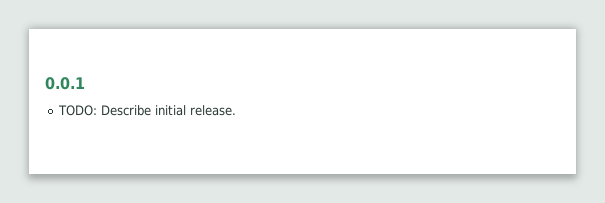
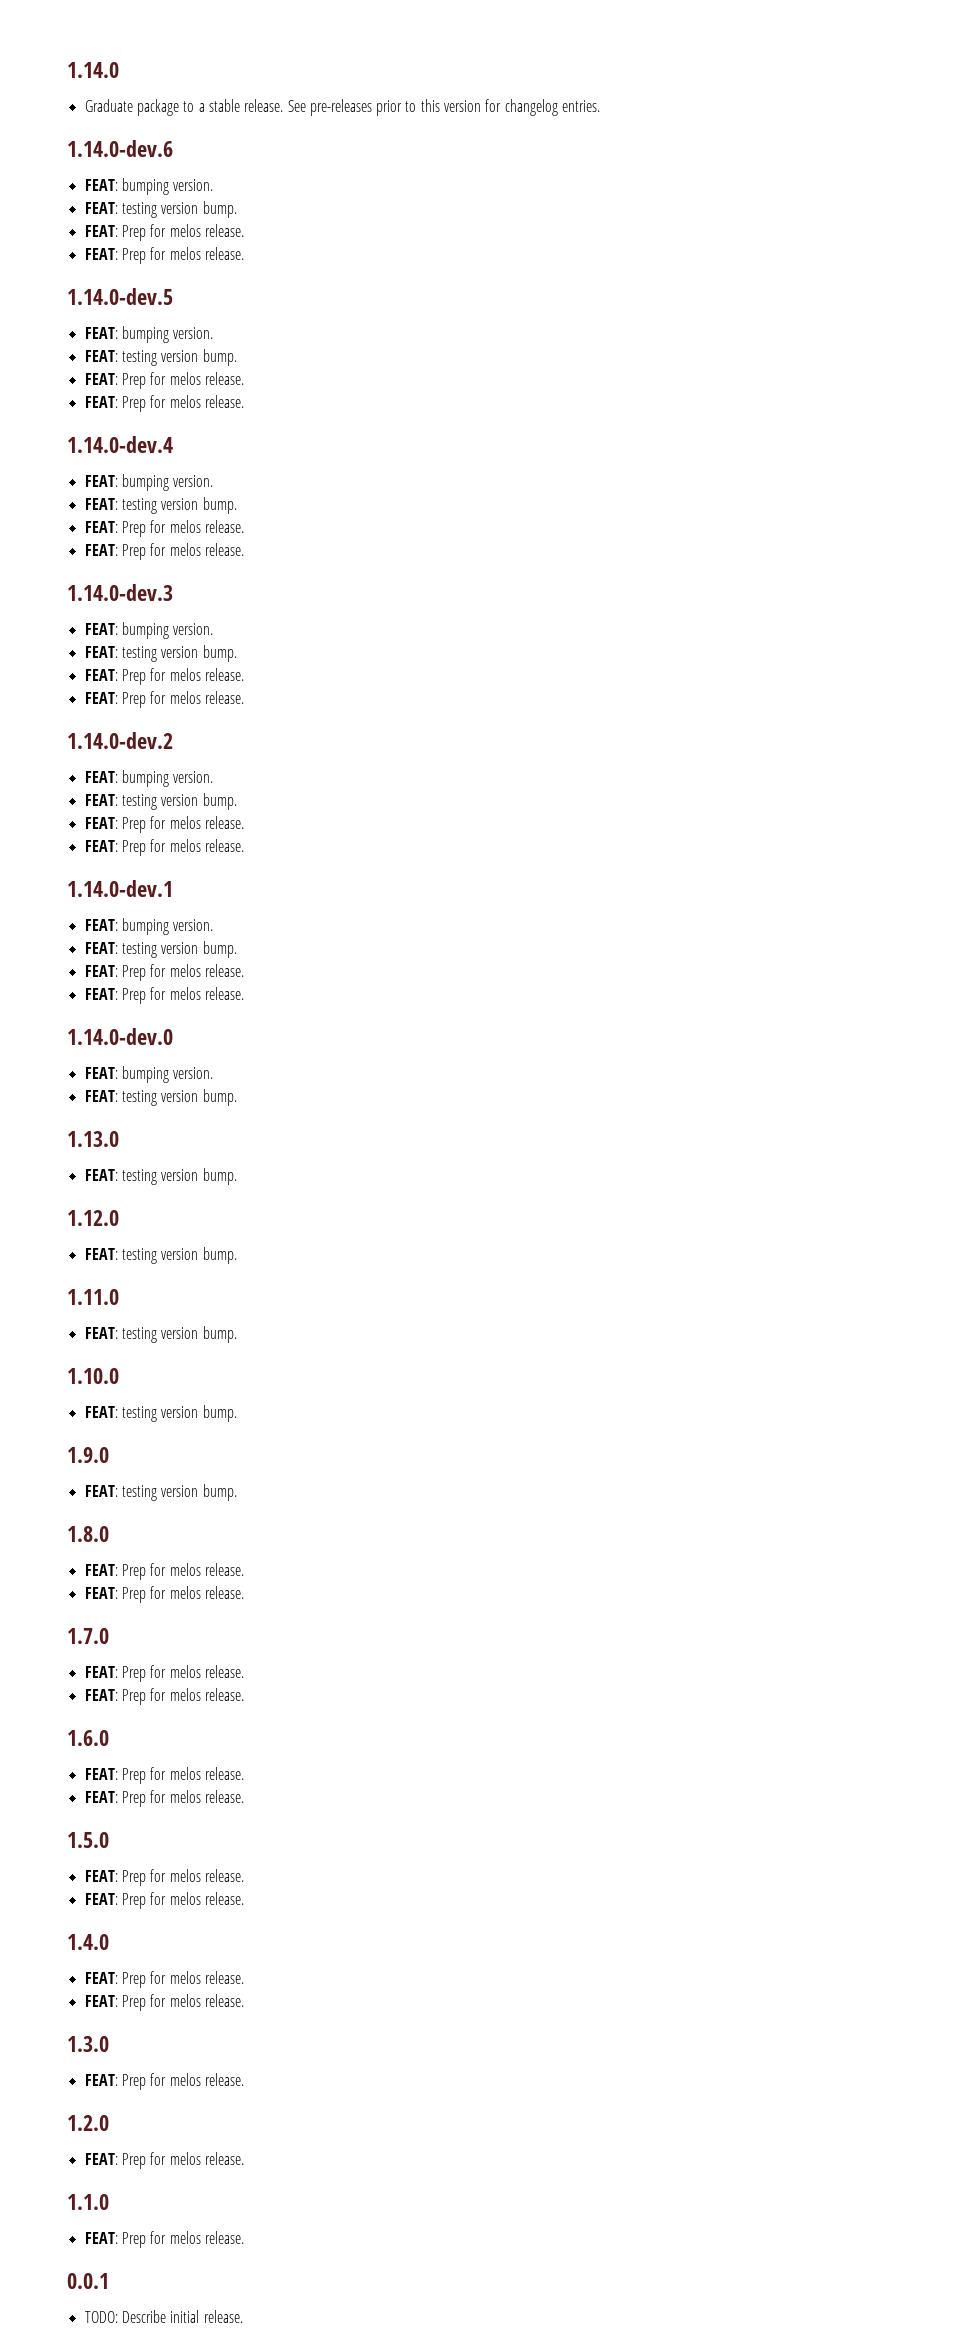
(45, 83) none -> [67,62,119,78] [84,99,601,116] [67,140,173,157] [84,178,214,195] [84,201,237,218] [84,224,244,241] [84,247,244,264] [67,288,173,305] [84,326,214,343] [84,349,237,366] [84,372,244,389] [84,395,244,412] [67,436,173,453] [84,474,214,491] [84,497,237,514] [84,520,244,537] [84,543,244,560] [67,584,173,601] [84,622,214,639] [84,645,237,662] [84,668,244,685] [84,691,244,708] [67,732,173,749] [84,770,214,787] [84,793,237,810] [84,816,244,833] [84,839,244,856] [67,880,173,897] [84,918,214,935] [84,941,237,958] [84,964,244,981] [84,987,244,1004] [67,1028,173,1045] [84,1066,214,1083] [84,1089,237,1106] [67,1131,119,1147] [84,1168,237,1185] [67,1210,119,1226] [84,1247,237,1264] [67,1289,119,1305] [84,1326,237,1343] [67,1368,119,1384] [84,1405,237,1422] [67,1447,109,1463] [84,1484,237,1501] [67,1526,109,1542] [84,1563,244,1580] [84,1586,244,1603] [67,1628,109,1644] [84,1665,244,1682] [84,1688,244,1705] [67,1730,109,1746] [84,1767,244,1784] [84,1790,244,1807] [67,1832,109,1848] [84,1869,244,1886] [84,1892,244,1909] [67,1934,109,1950] [84,1971,244,1988] [84,1994,244,2011] [67,2036,109,2052] [84,2073,244,2090] [67,2115,109,2131] [84,2152,244,2169] [67,2194,109,2210] [84,2231,244,2248] 1.14.0 // Graduate package to a stable release. See pre-releases prior to this version for changelog entries. // 1.14.0-dev.6 // FEAT: bumping version. // FEAT: testing version bump. // FEAT: Prep for melos release. // FEAT: Prep for melos release. // 1.14.0-dev.5 // FEAT: bumping version. // FEAT: testing version bump. // FEAT: Prep for melos release. // FEAT: Prep for melos release. // 1.14.0-dev.4 // FEAT: bumping version. // FEAT: testing version bump. // FEAT: Prep for melos release. // FEAT: Prep for melos release. // 1.14.0-dev.3 // FEAT: bumping version. // FEAT: testing version bump. // FEAT: Prep for melos release. // FEAT: Prep for melos release. // 1.14.0-dev.2 // FEAT: bumping version. // FEAT: testing version bump. // FEAT: Prep for melos release. // FEAT: Prep for melos release. // 1.14.0-dev.1 // FEAT: bumping version. // FEAT: testing version bump. // FEAT: Prep for melos release. // FEAT: Prep for melos release. // 1.14.0-dev.0 // FEAT: bumping version. // FEAT: testing version bump. // 1.13.0 // FEAT: testing version bump. // 1.12.0 // FEAT: testing version bump. // 1.11.0 // FEAT: testing version bump. // 1.10.0 // FEAT: testing version bump. // 1.9.0 // FEAT: testing version bump. // 1.8.0 // FEAT: Prep for melos release. // FEAT: Prep for melos release. // 1.7.0 // FEAT: Prep for melos release. // FEAT: Prep for melos release. // 1.6.0 // FEAT: Prep for melos release. // FEAT: Prep for melos release. // 1.5.0 // FEAT: Prep for melos release. // FEAT: Prep for melos release. // 1.4.0 // FEAT: Prep for melos release. // FEAT: Prep for melos release. // 1.3.0 // FEAT: Prep for melos release. // 1.2.0 // FEAT: Prep for melos release. // 1.1.0 // FEAT: Prep for melos release. //

